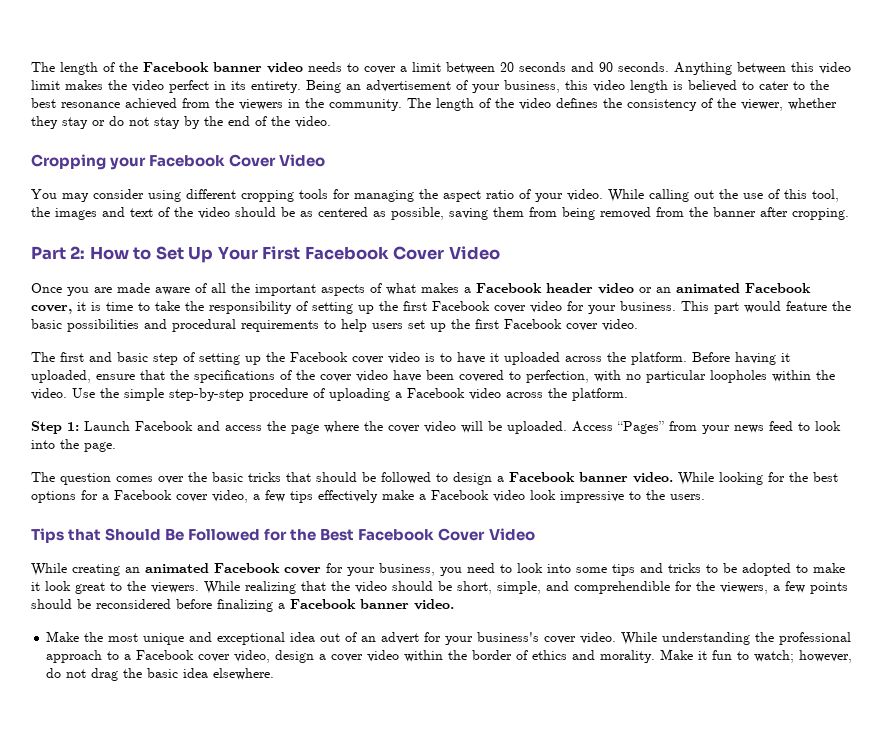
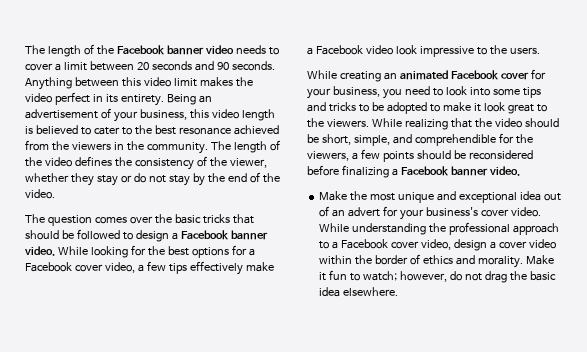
[31,154,326,170] [31,189,839,202] [31,207,849,220] [31,246,500,263] [31,283,811,296] [31,301,851,314] [31,319,638,332] [31,352,790,365] [31,370,835,383] [31,388,628,401] [31,421,841,434] [31,439,116,452] // Cropping your Facebook Cover Video // You may consider using different cropping tools for managing the aspect ratio of your video. While calling out the use of this tool, the images and text of the video should be as centered as possible, saving them from being removed from the banner after cropping. // Part 2: How to Set Up Your First Facebook Cover Video // Once you are made aware of all the important aspects of what makes a Facebook header video or an animated Facebook cover, it is time to take the responsibility of setting up the first Facebook cover video for your business. This part would feature the basic possibilities and procedural requirements to help users set up the first Facebook cover video. // The first and basic step of setting up the Facebook cover video is to have it uploaded across the platform. Before having it uploaded, ensure that the specifications of the cover video have been covered to perfection, with no particular loopholes within the video. Use the simple step-by-step procedure of uploading a Facebook video across the platform. // Step 1: Launch Facebook and access the page where the cover video will be uploaded. Access “Pages” from your news feed to look into the page. -> (55, 194) none
[31,528,535,543] // Tips that Should Be Followed for the Best Facebook Cover Video -> (540, 50) none

